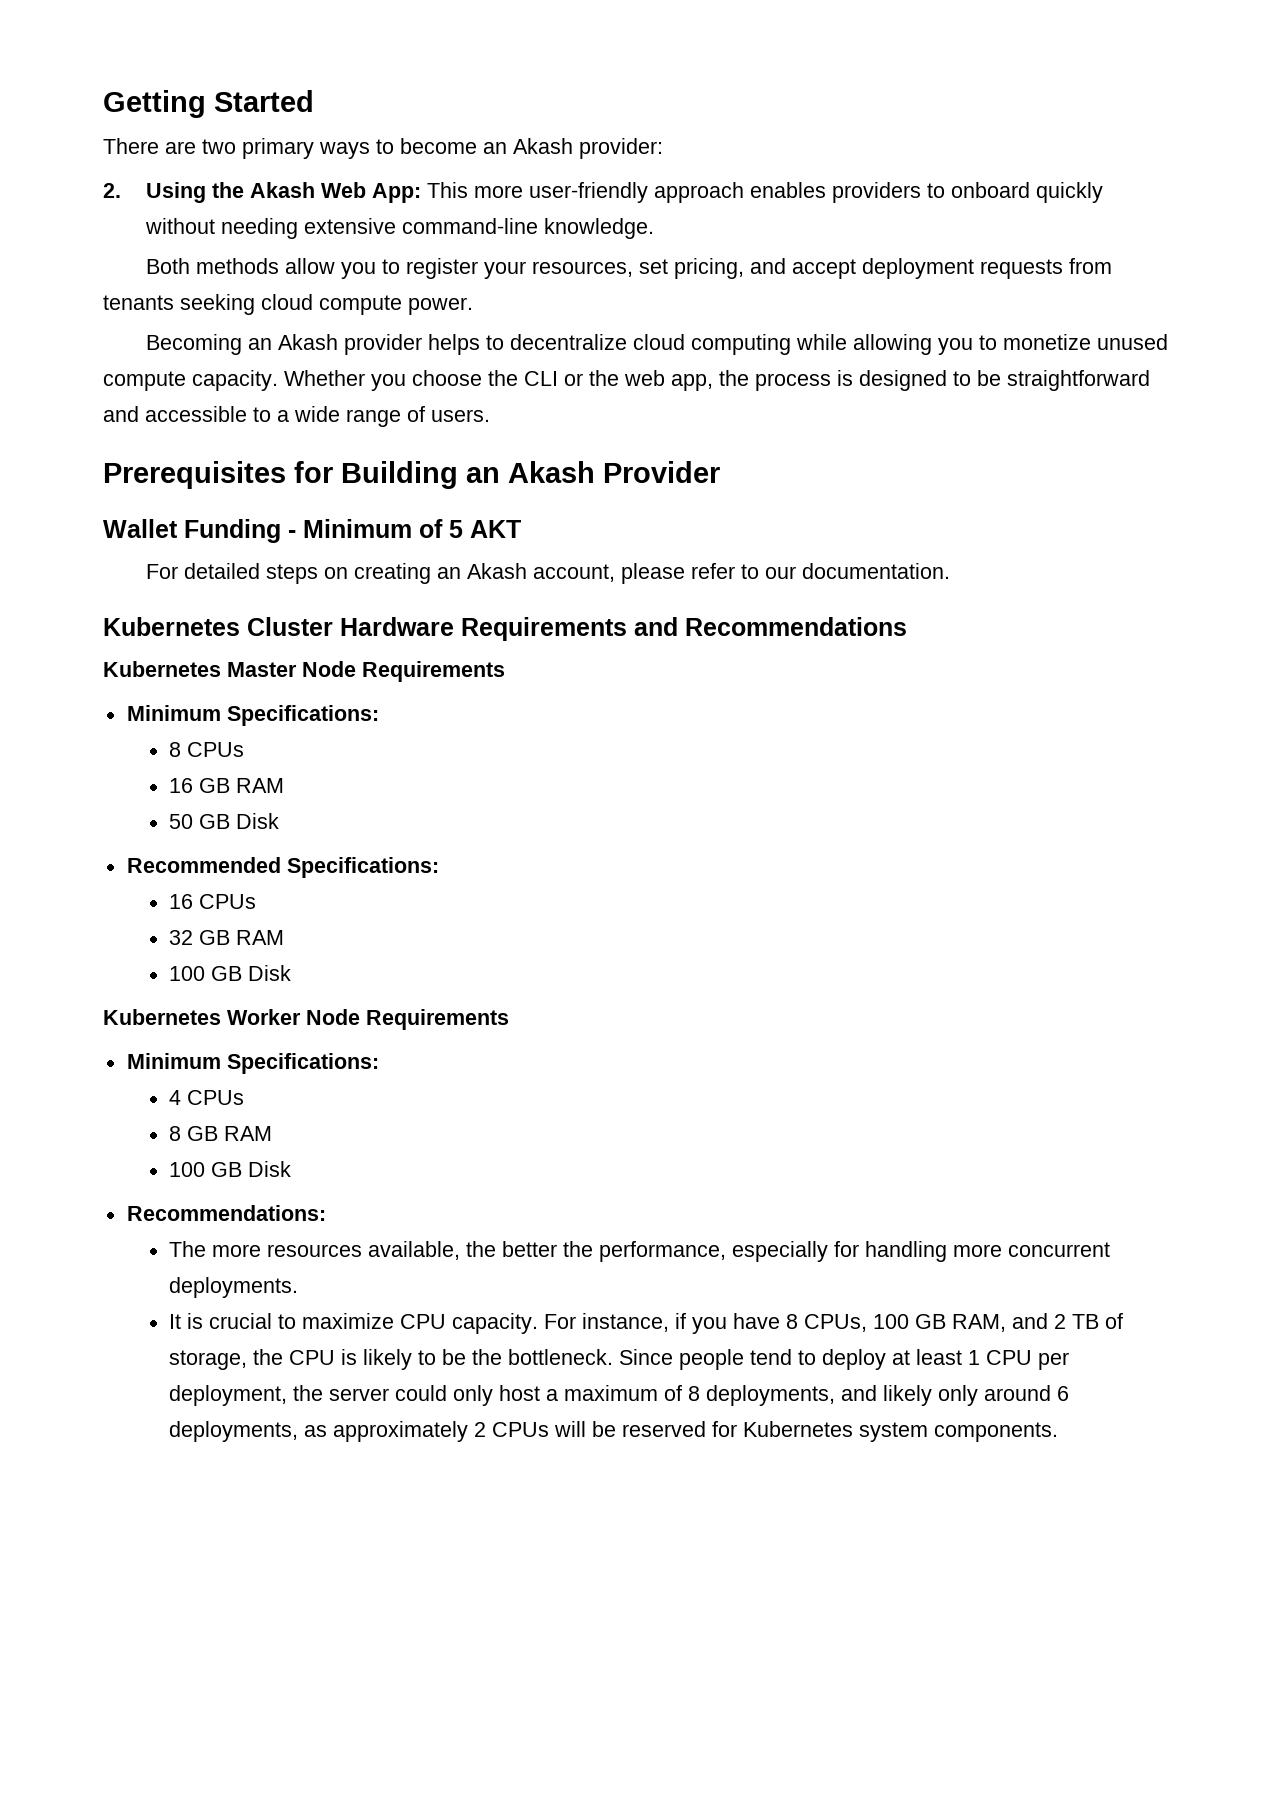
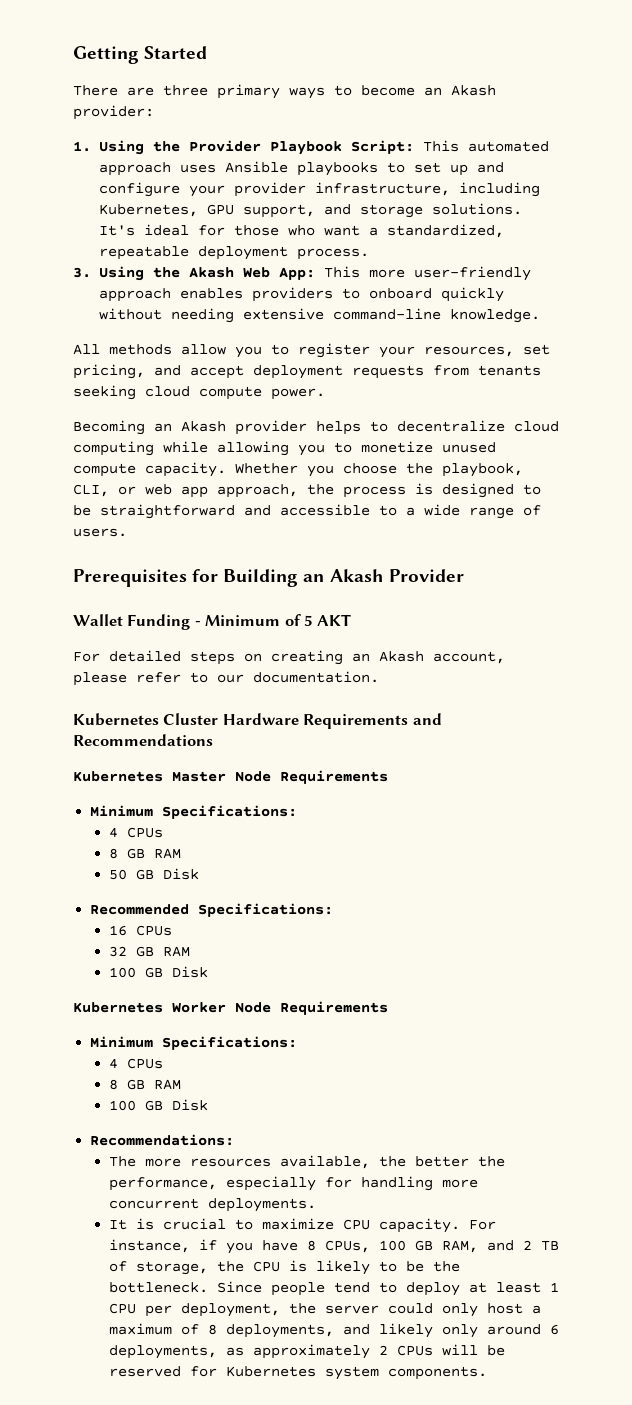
[202,139,236,154] two -> [163,85,208,96] three
[103,183,121,198] 2. -> [73,140,549,155] [98,161,504,176] [98,182,540,197] [98,203,522,218] [98,224,504,238] [98,246,369,260] [73,267,91,278] 1. Using the Provider Playbook Script: This automated approach uses Ansible playbooks to set up and configure your provider infrastructure, including Kubernetes, GPU support, and storage solutions. It's ideal for those who want a standardized, repeatable deployment process. // 3.
[146,258,191,274] Both -> [73,344,100,355] All
[524,370,713,391] CLI or the web app, -> [442,463,523,477] [73,484,298,498] playbook, CLI, or web app approach,
[169,742,245,757] [169,778,194,793] 8 CPUs // 16 -> [108,827,163,838] [108,848,118,859] 4 CPUs // 8

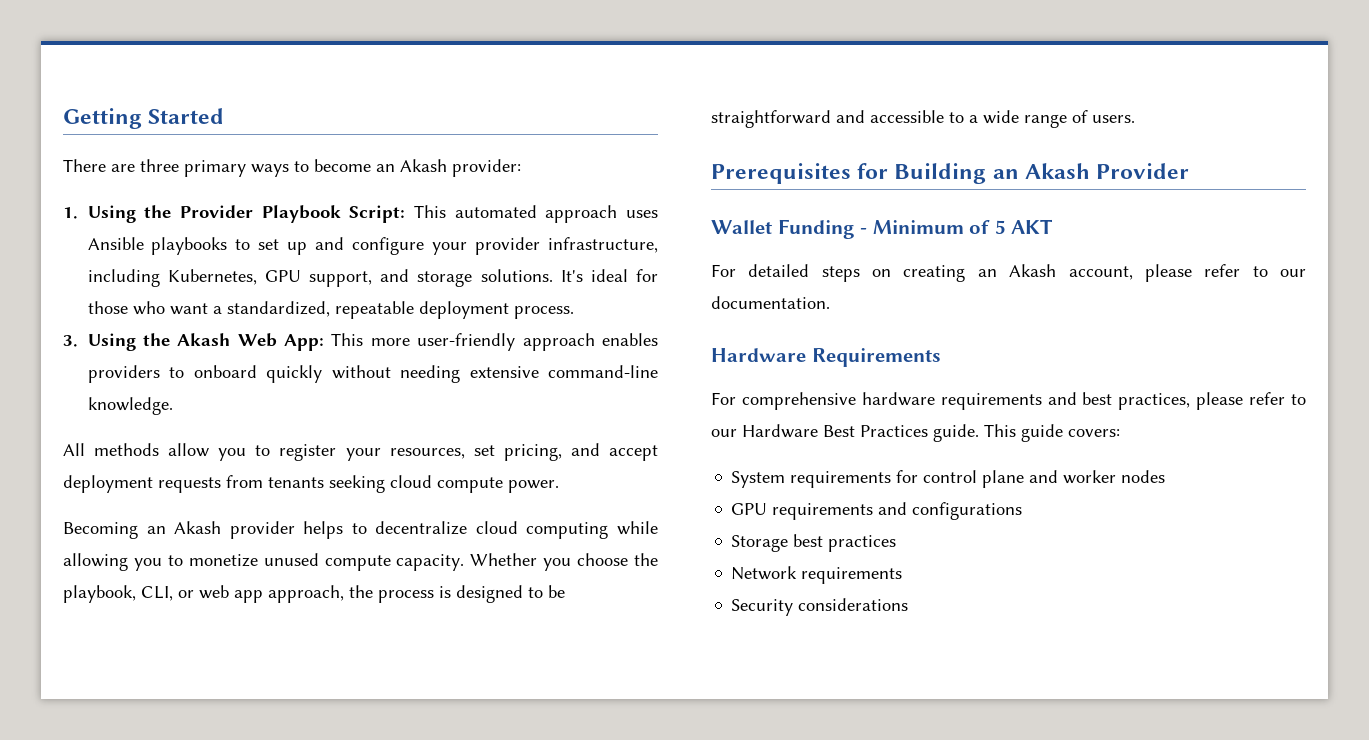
[73,713,219,726] Kubernetes Cluster -> (830, 302) none
[412,713,442,725] [73,734,213,746] [73,770,388,784] [90,805,298,819] [108,827,163,838] [108,848,181,859] [108,868,199,880] [90,903,334,917] [108,925,172,936] [108,946,190,957] [108,966,208,978] [73,1001,388,1015] [90,1036,298,1050] [108,1058,163,1069] [108,1079,181,1090] [108,1099,208,1111] [90,1134,235,1146] [108,1155,505,1169] [108,1176,478,1191] [108,1198,316,1212] [108,1218,496,1233] [108,1239,559,1254] [108,1260,460,1275] [108,1281,559,1296] [108,1303,541,1317] [108,1323,559,1338] [108,1344,505,1359] [108,1366,487,1380] and Recommendations // Kubernetes Master Node Requirements // Minimum Specifications: // 4 CPUs // 8 GB RAM // 50 GB Disk // Recommended Specifications: // 16 CPUs // 32 GB RAM // 100 GB Disk // Kubernetes Worker Node Requirements // Minimum Specifications: // 4 CPUs // 8 GB RAM // 100 GB Disk // Recommendations: // The more resources available, the better the performance, especially for handling more concurrent deployments. // It is crucial to maximize CPU capacity. For instance, if you have 8 CPUs, 100 GB RAM, and 2 TB of storage, the CPU is likely to be the bottleneck. Since people tend to deploy at least 1 CPU per deployment, the server could only host a maximum of 8 deployments, and likely only around 6 deployments, as approximately 2 CPUs will be reserved for Kubernetes system components. -> [711,392,1306,410] [711,424,1120,442] [731,470,1166,488] [731,502,1023,520] [731,534,897,552] [731,566,903,584] [731,598,909,616] // For comprehensive hardware requirements and best practices, please refer to our Hardware Best Practices guide. This guide covers: // System requirements for control plane and worker nodes // GPU requirements and configurations // Storage best practices // Network requirements // Security considerations

